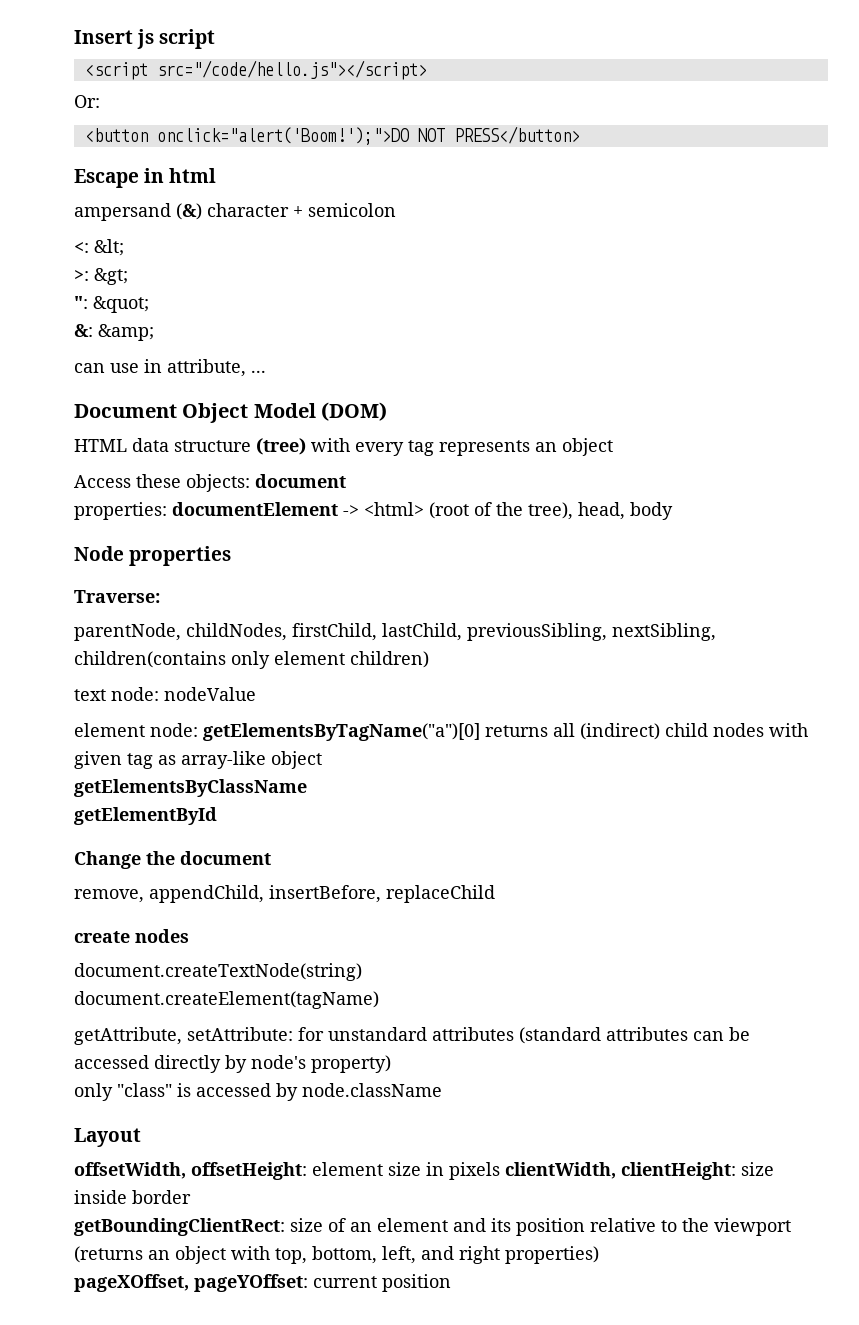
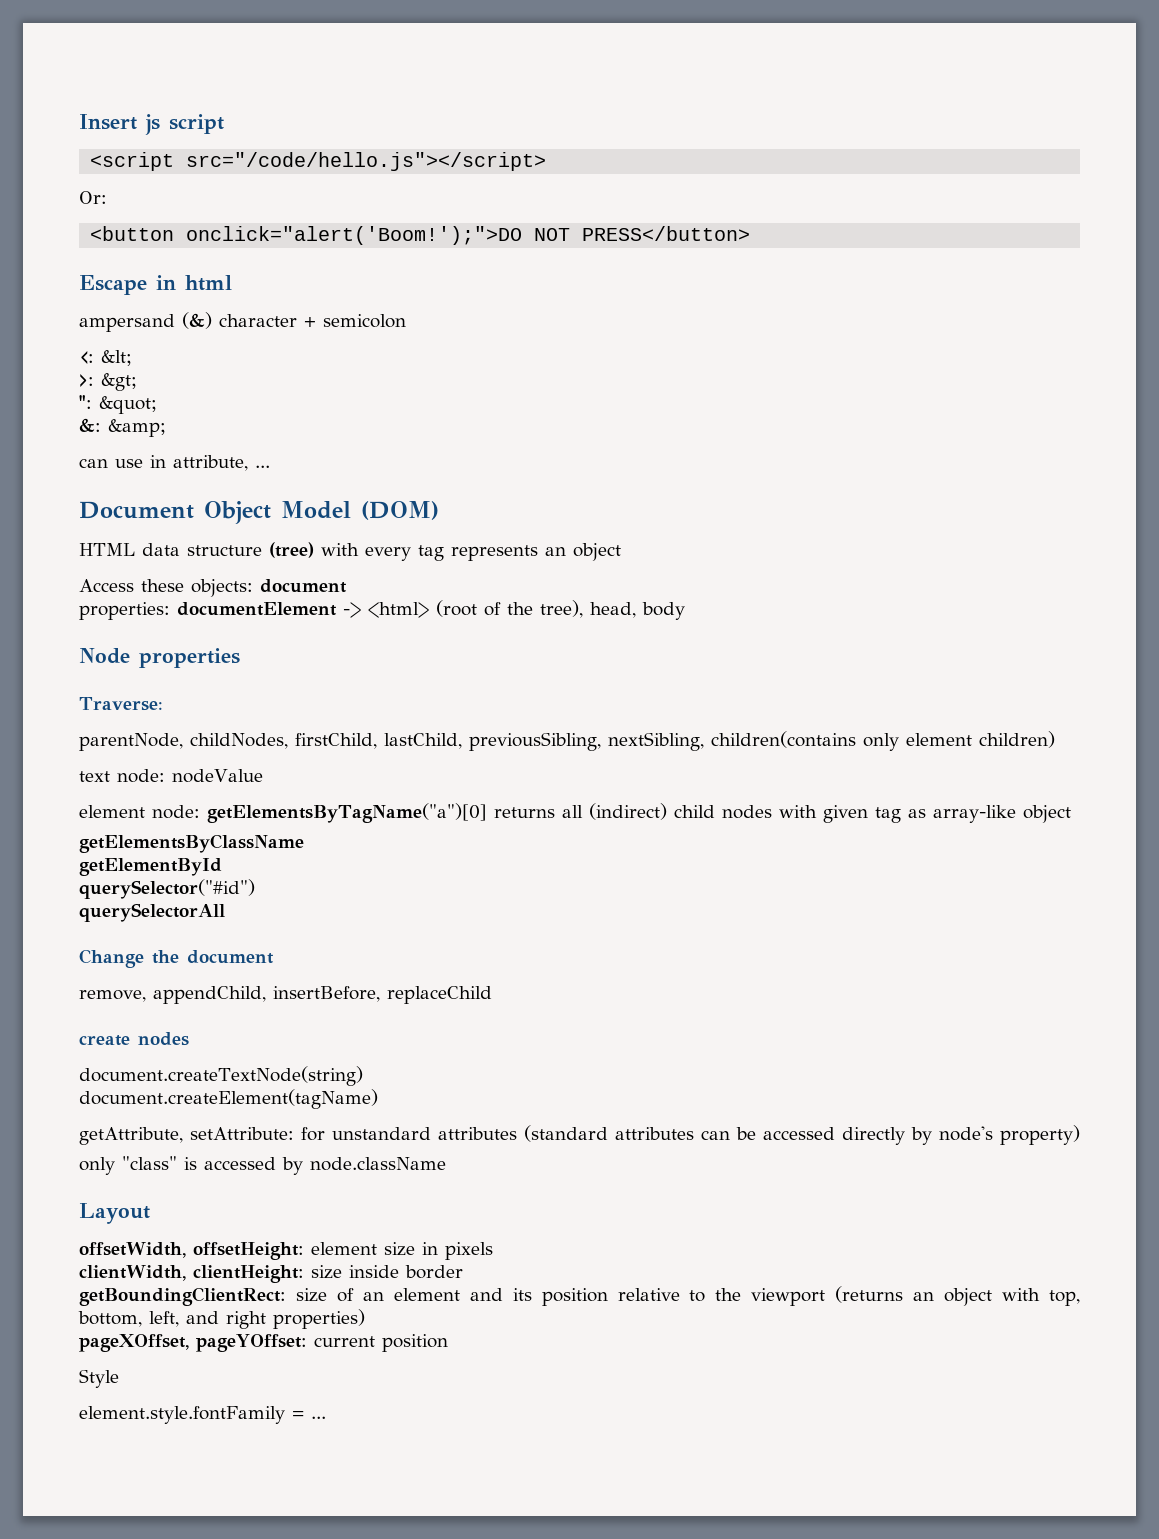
(217, 816) none -> [79,879,255,899] [79,903,225,922] // querySelector("#id") // querySelectorAll
(500, 1171) none -> (493, 1251) //
(451, 1283) none -> [79,1369,119,1388] [79,1406,326,1424] // Style // element.style.fontFamily = ...

